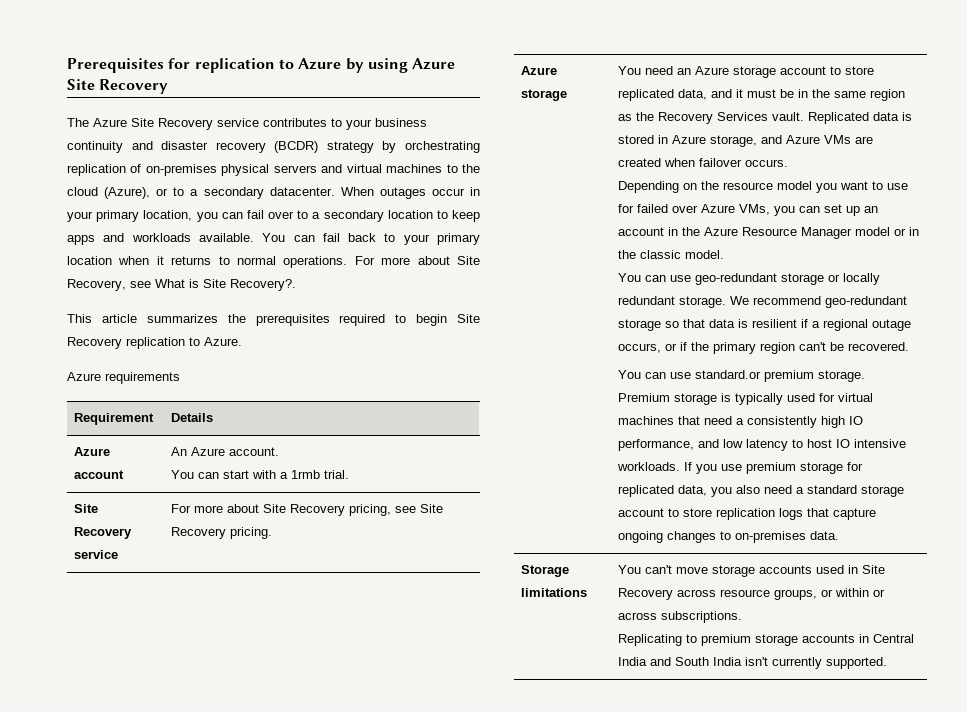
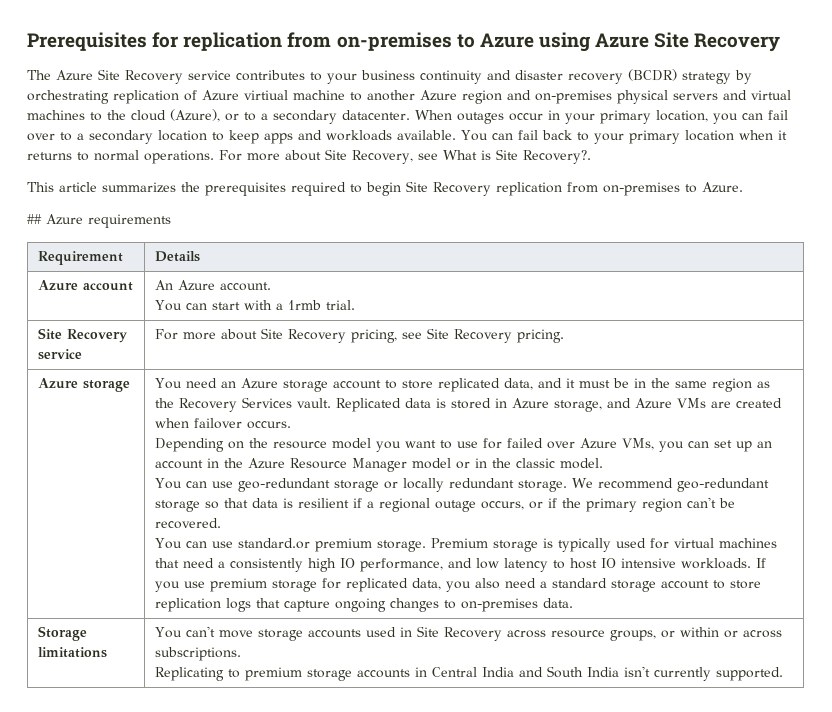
(275, 65) none -> [287,32,452,51] from on-premises
[345,58,364,73] by -> (534, 40) none
(142, 168) none -> [202,90,531,104] Azure virtiual machine to another Azure region and
(185, 343) none -> [567,182,680,196] from on-premises
(242, 341) none -> [27,214,42,224] ##

